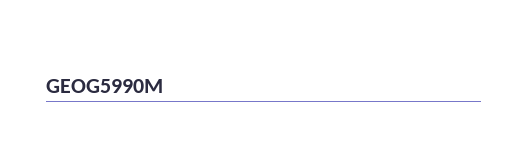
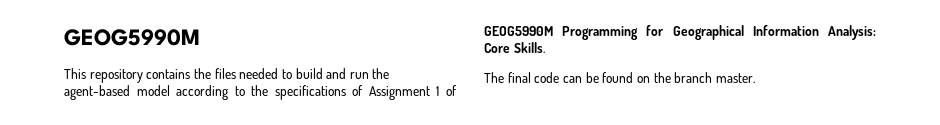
[46,79,163,93] GEOG5990M -> [64,29,200,46] [64,68,390,83] [64,85,457,100] [484,25,876,40] [484,42,545,53] [484,72,755,83] GEOG5990M // This repository contains the files needed to build and run the agent-based model according to the specifications of Assignment 1 of GEOG5990M Programming for Geographical Information Analysis: Core Skills. // The final code can be found on the branch master.

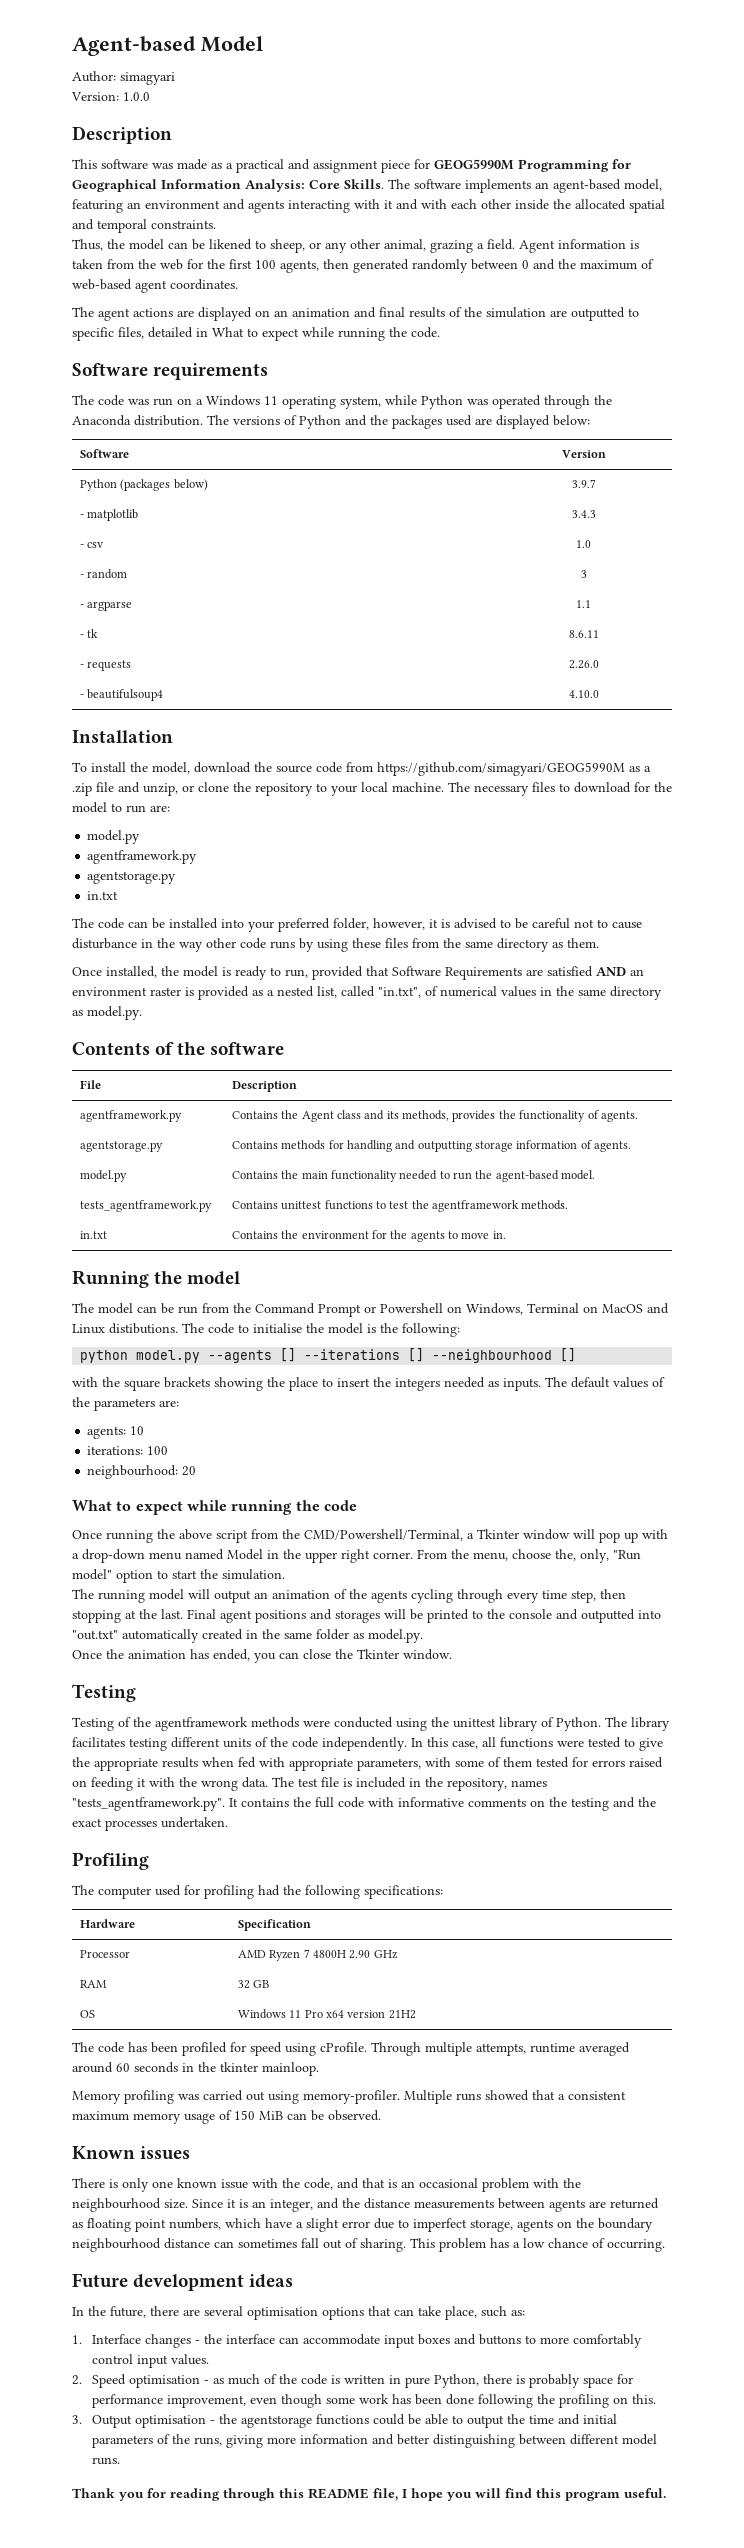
[64,29,200,46] [64,68,390,83] [64,85,457,100] GEOG5990M // This repository contains the files needed to build and run the agent-based model according to the specifications of Assignment 1 of -> [72,36,263,56] [72,71,175,85] [71,92,150,101] [72,126,172,144] [72,159,430,173] Agent-based Model // Author: simagyari // Version: 1.0.0 // Description // This software was made as a practical and assignment piece for
[484,72,755,83] // The final code can be found on the branch master. -> [388,179,662,193] [72,199,665,213] [72,219,216,233] [72,239,639,253] [72,259,654,273] [72,279,238,293] [72,307,639,321] [72,327,440,341] [72,363,269,380] [72,395,612,409] [72,415,590,429] [79,449,129,458] [561,450,606,458] [79,479,208,491] [571,479,596,488] [79,509,139,521] [571,510,596,518] [79,542,105,548] [576,540,591,548] [79,569,128,579] [580,570,587,578] [79,601,133,611] [576,600,591,608] [79,629,99,638] [568,630,599,638] [79,660,132,671] [568,660,599,669] [79,689,164,701] [568,690,599,698] [72,730,173,743] [72,762,651,776] [72,782,672,796] [72,802,170,813] [87,830,141,844] [87,850,198,864] [87,871,177,884] [87,891,119,900] [72,918,642,932] [72,938,599,952] [72,966,644,980] [72,986,662,1000] [72,1006,142,1020] [72,1042,285,1055] [79,1080,101,1089] [231,1081,297,1092] [79,1110,182,1122] [231,1110,638,1122] [79,1141,163,1152] [231,1140,632,1152] [79,1170,127,1182] [231,1170,596,1182] [79,1200,212,1212] [231,1200,569,1212] [79,1231,107,1239] [231,1230,506,1242] [72,1270,241,1288] [72,1303,669,1317] [72,1323,460,1337] [80,1348,577,1363] [72,1377,665,1391] [72,1397,179,1411] [87,1426,145,1439] [87,1446,169,1455] [87,1465,197,1479] [72,1500,357,1515] [72,1529,668,1543] [72,1549,641,1563] [72,1569,285,1583] [72,1589,626,1603] [72,1609,661,1623] [72,1629,423,1643] [72,1649,452,1663] [72,1684,136,1702] [72,1717,670,1731] [72,1737,663,1751] [72,1757,663,1771] [72,1777,547,1791] [72,1797,656,1811] [72,1817,228,1831] [72,1852,149,1870] [72,1885,443,1899] [79,1919,135,1928] [237,1919,311,1931] [79,1950,130,1958] [237,1949,398,1961] [79,1980,107,1988] [237,1980,270,1989] [79,2010,95,2018] [237,2009,416,2019] [72,2042,630,2056] [72,2062,319,2076] [72,2090,626,2104] [72,2110,381,2124] [72,2146,191,2160] [72,2178,581,2192] [72,2198,659,2212] [72,2218,653,2232] [72,2238,665,2252] [72,2273,294,2291] [72,2306,525,2320] [72,2334,643,2348] [92,2354,210,2368] [72,2374,634,2388] [92,2394,657,2408] [72,2414,618,2428] [92,2434,658,2448] [92,2457,121,2465] [72,2488,666,2501] The software implements an agent-based model, featuring an environment and agents interacting with it and with each other inside the allocated spatial and temporal constraints. // Thus, the model can be likened to sheep, or any other animal, grazing a field. Agent information is taken from the web for the first 100 agents, then generated randomly between 0 and the maximum of web-based agent coordinates. // The agent actions are displayed on an animation and final results of the simulation are outputted to specific files, detailed in What to expect while running the code. // Software requirements // The code was run on a Windows 11 operating system, while Python was operated through the Anaconda distribution. The versions of Python and the packages used are displayed below: // Software | Version // Python (packages below) | 3.9.7 // - matplotlib | 3.4.3 // - csv | 1.0 // - random | 3 // - argparse | 1.1 // - tk | 8.6.11 // - requests | 2.26.0 // - beautifulsoup4 | 4.10.0 // Installation // To install the model, download the source code from https://github.com/simagyari/GEOG5990M as a .zip file and unzip, or clone the repository to your local machine. The necessary files to download for the model to run are: // model.py // agentframework.py // agentstorage.py // in.txt // The code can be installed into your preferred folder, however, it is advised to be careful not to cause disturbance in the way other code runs by using these files from the same directory as them. // Once installed, the model is ready to run, provided that Software Requirements are satisfied AND an environment raster is provided as a nested list, called "in.txt", of numerical values in the same directory as model.py. // Contents of the software // File | Description // agentframework.py | Contains the Agent class and its methods, provides the functionality of agents. // agentstorage.py | Contains methods for handling and outputting storage information of agents. // model.py | Contains the main functionality needed to run the agent-based model. // tests_agentframework.py | Contains unittest functions to test the agentframework methods. // in.txt | Contains the environment for the agents to move in. // Running the model // The model can be run from the Command Prompt or Powershell on Windows, Terminal on MacOS and Linux distibutions. The code to initialise the model is the following: // python model.py --agents [] --iterations [] --neighbourhood [] // with the square brackets showing the place to insert the integers needed as inputs. The default values of the parameters are: // agents: 10 // iterations: 100 // neighbourhood: 20 // What to expect while running the code // Once running the above script from the CMD/Powershell/Terminal, a Tkinter window will pop up with a drop-down menu named Model in the upper right corner. From the menu, choose the, only, "Run model" option to start the simulation. // The running model will output an animation of the agents cycling through every time step, then stopping at the last. Final agent positions and storages will be printed to the console and outputted into "out.txt" automatically created in the same folder as model.py. // Once the animation has ended, you can close the Tkinter window. // Testing // Testing of the agentframework methods were conducted using the unittest library of Python. The library facilitates testing different units of the code independently. In this case, all functions were tested to give the appropriate results when fed with appropriate parameters, with some of them tested for errors raised on feeding it with the wrong data. The test file is included in the repository, names "tests_agentframework.py". It contains the full code with informative comments on the testing and the exact processes undertaken. // Profiling // The computer used for profiling had the following specifications: // Hardware | Specification // Processor | AMD Ryzen 7 4800H 2.90 GHz // RAM | 32 GB // OS | Windows 11 Pro x64 version 21H2 // The code has been profiled for speed using cProfile. Through multiple attempts, runtime averaged around 60 seconds in the tkinter mainloop. // Memory profiling was carried out using memory-profiler. Multiple runs showed that a consistent maximum memory usage of 150 MiB can be observed. // Known issues // There is only one known issue with the code, and that is an occasional problem with the neighbourhood size. Since it is an integer, and the distance measurements between agents are returned as floating point numbers, which have a slight error due to imperfect storage, agents on the boundary neighbourhood distance can sometimes fall out of sharing. This problem has a low chance of occurring. // Future development ideas // In the future, there are several optimisation options that can take place, such as: // 1. Interface changes - the interface can accommodate input boxes and buttons to more comfortably control input values. // 2. Speed optimisation - as much of the code is written in pure Python, there is probably space for performance improvement, even though some work has been done following the profiling on this. // 3. Output optimisation - the agentstorage functions could be able to output the time and initial parameters of the runs, giving more information and better distinguishing between different model runs. // Thank you for reading through this README file, I hope you will find this program useful.

